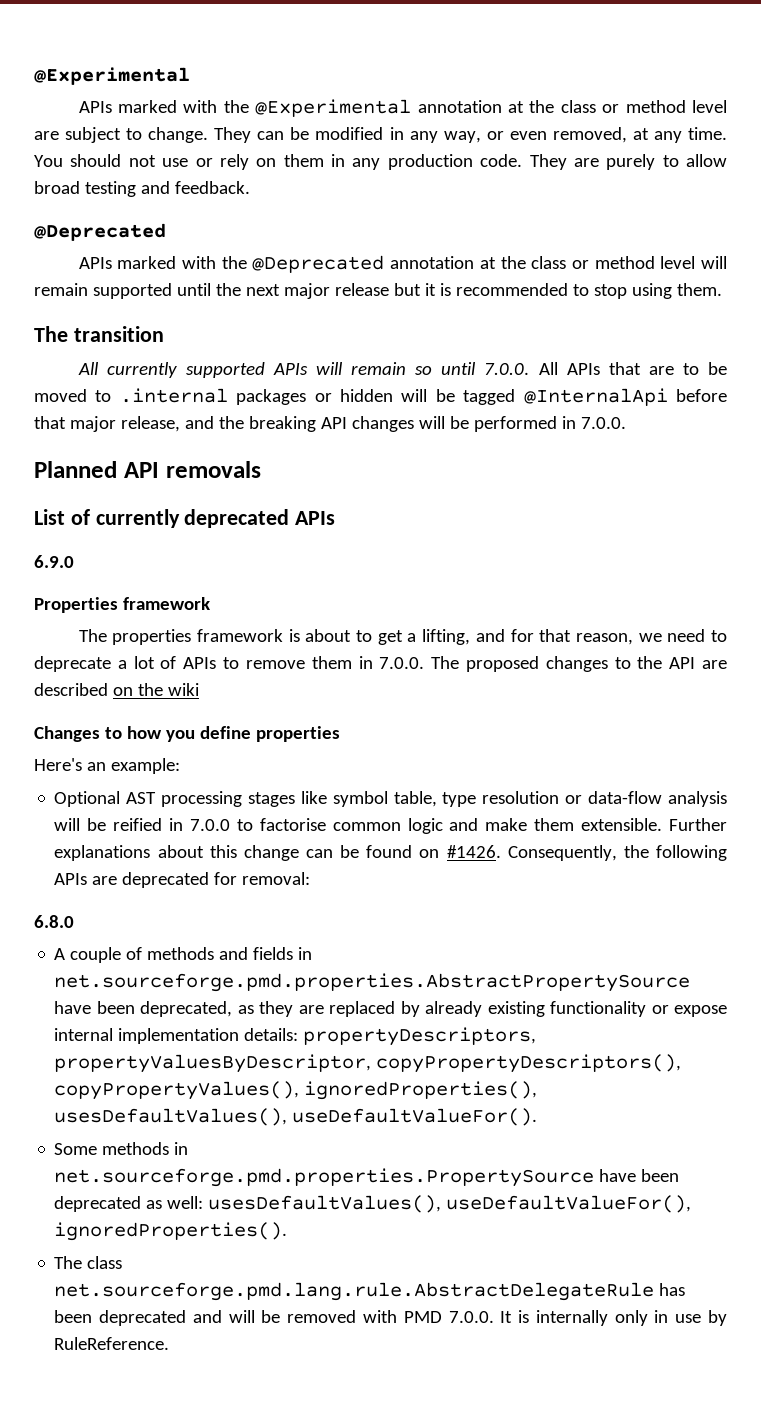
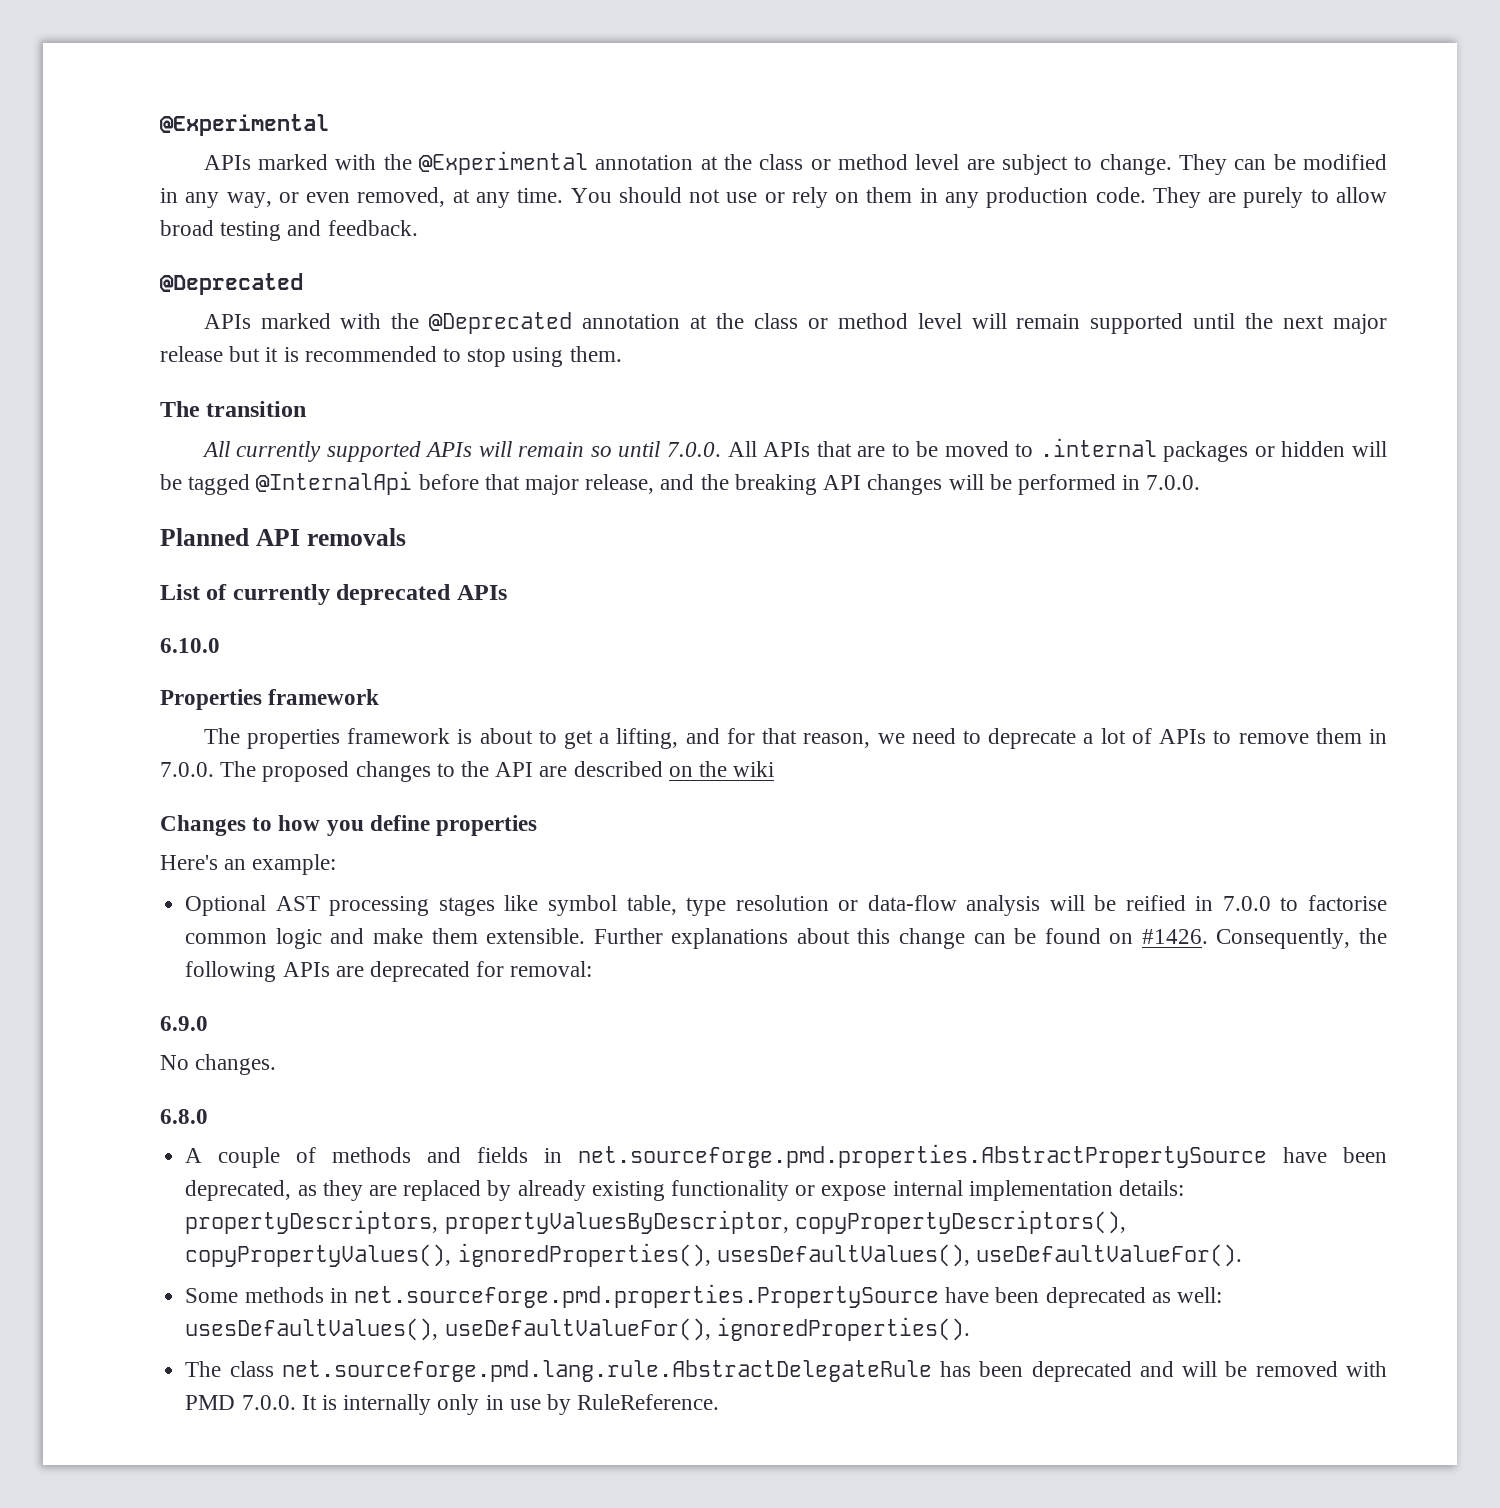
[34,555,74,568] 6.9.0 -> [160,638,220,653] 6.10.0
(311, 878) none -> [160,1016,208,1031] [160,1054,277,1075] // 6.9.0 // No changes.

